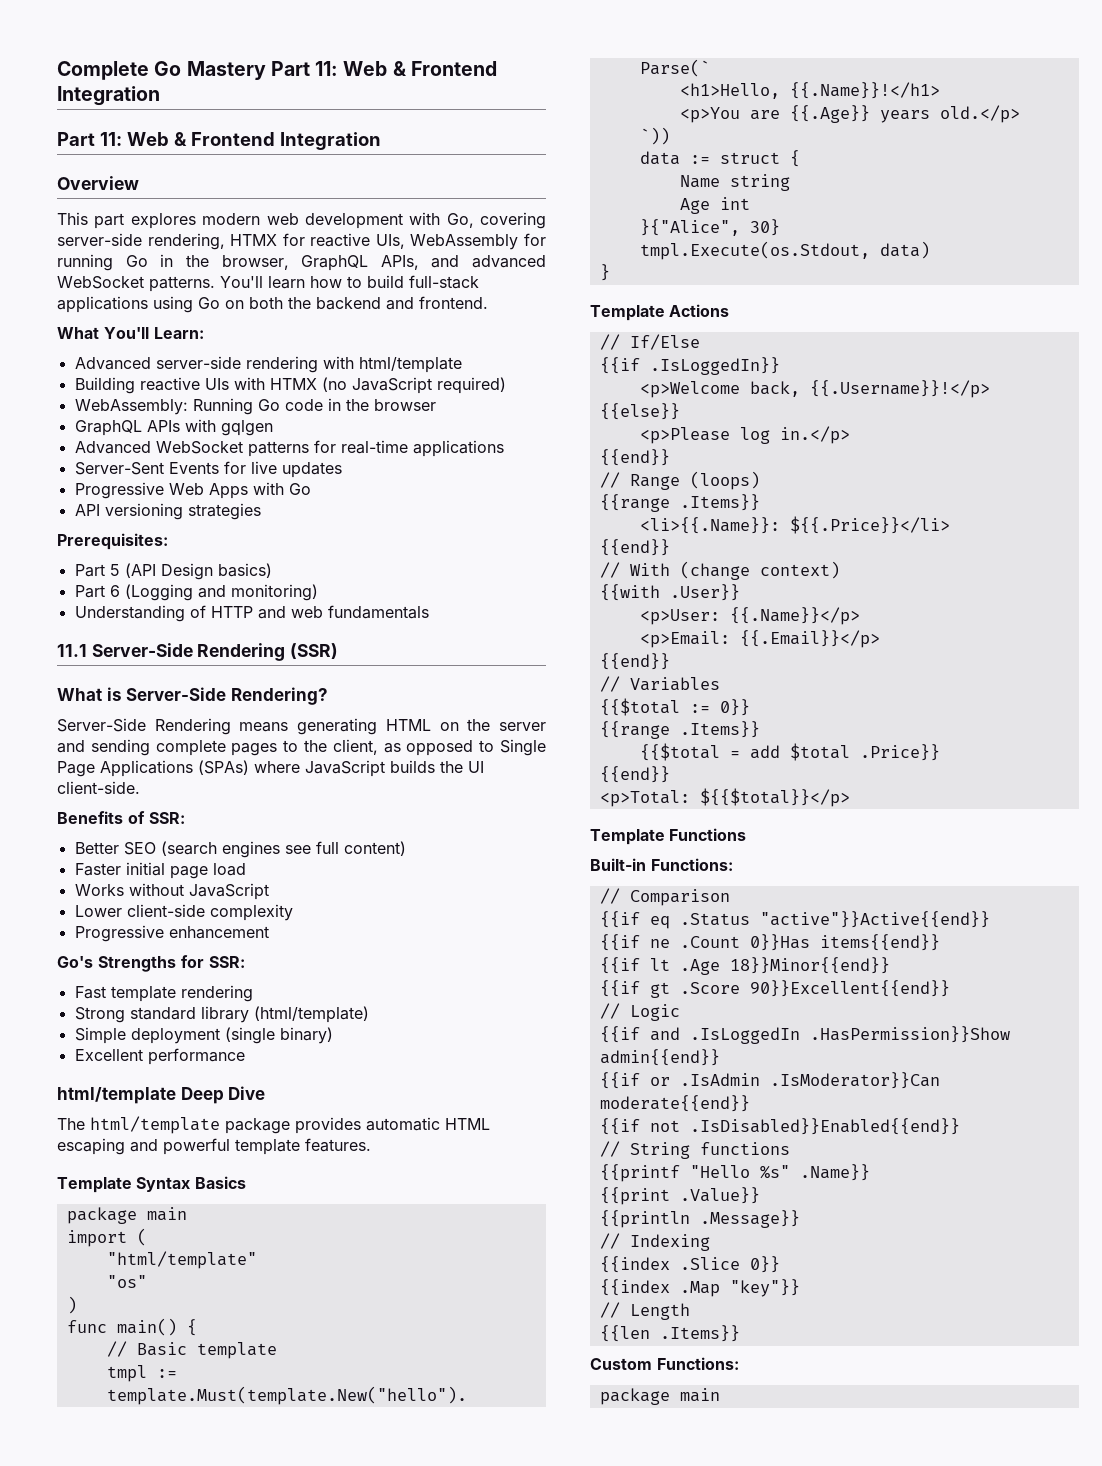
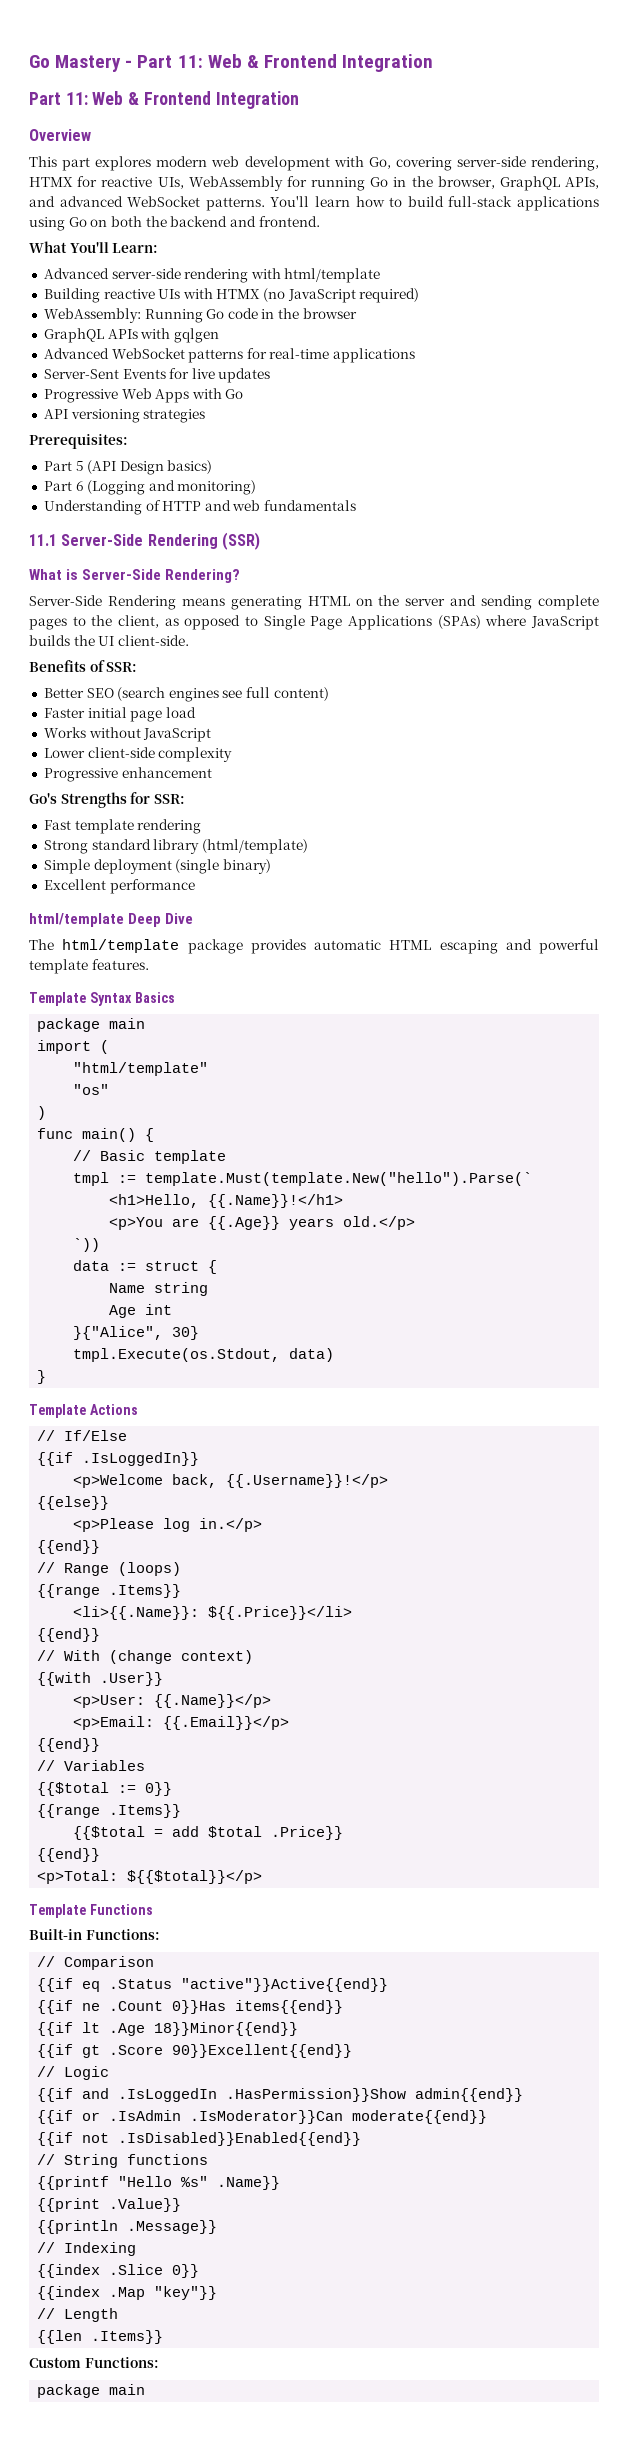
[57,61,149,80] Complete -> (29, 61) none
(266, 70) none -> [125,60,133,68] -

